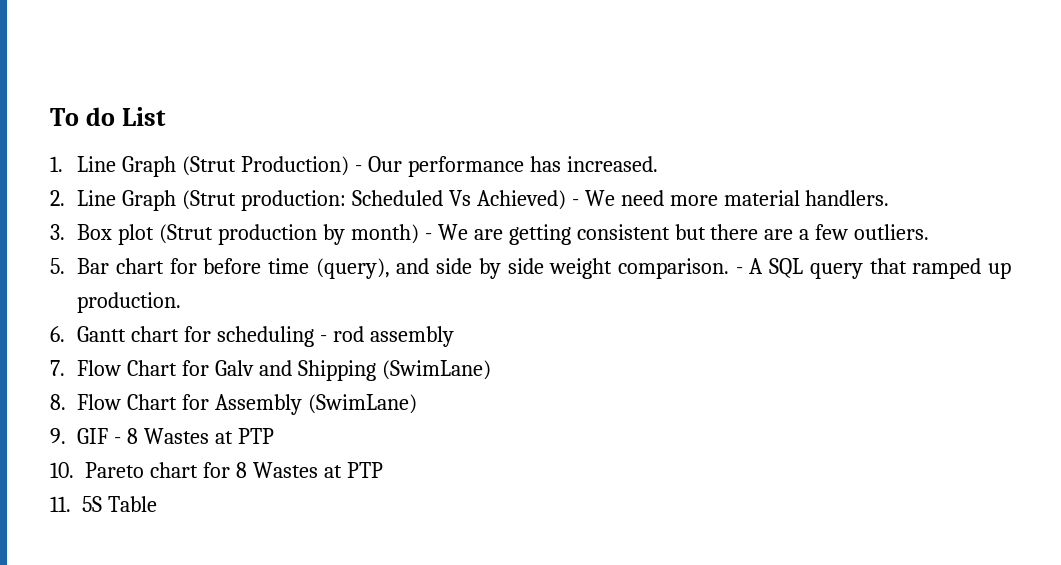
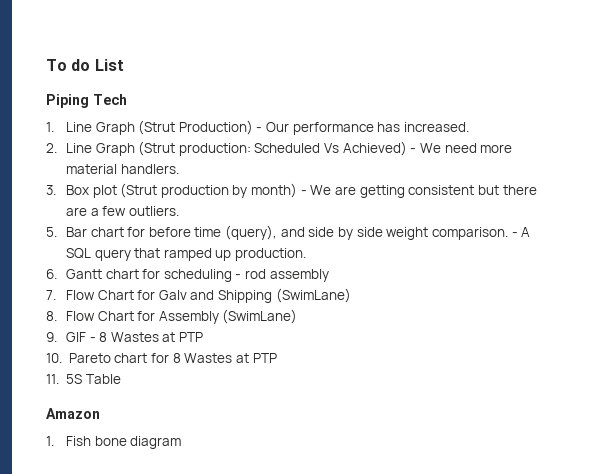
(166, 116) none -> [46,94,127,108] // Piping Tech
(157, 504) none -> [46,408,100,419] [46,436,182,449] // Amazon // 1. Fish bone diagram

